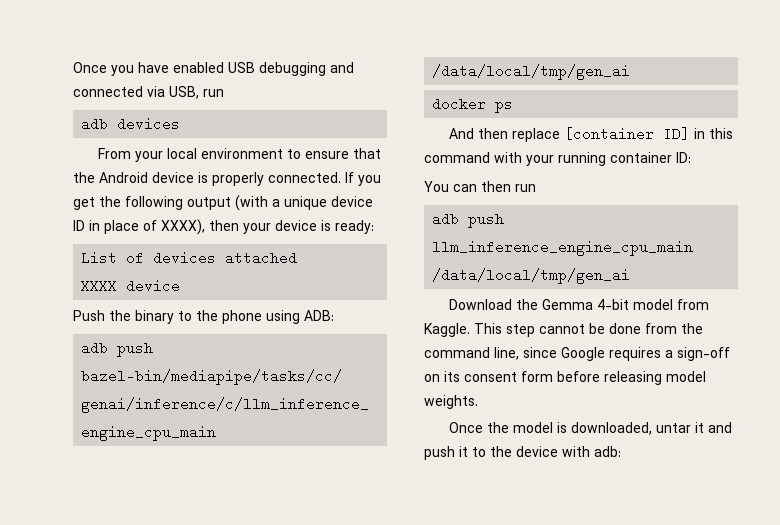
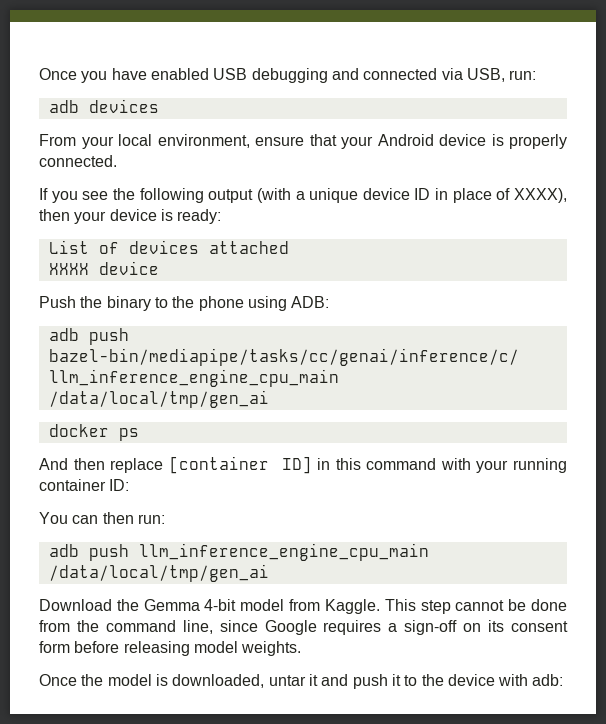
[203,89,224,97] run -> [509,70,537,80] run:
[201,148,302,159] environment to -> [157,134,250,148] environment,
[73,172,95,183] the -> [341,136,373,149] your
(341, 177) none -> (117, 161) //
[73,197,95,210] get -> [82,191,109,200] see
[515,184,536,192] run -> [137,514,165,524] run:

